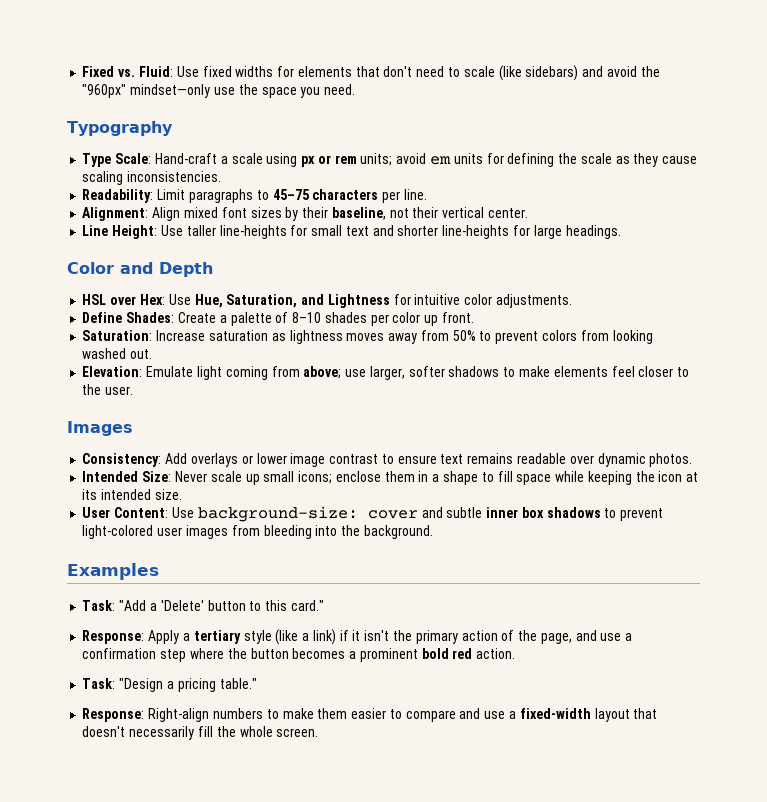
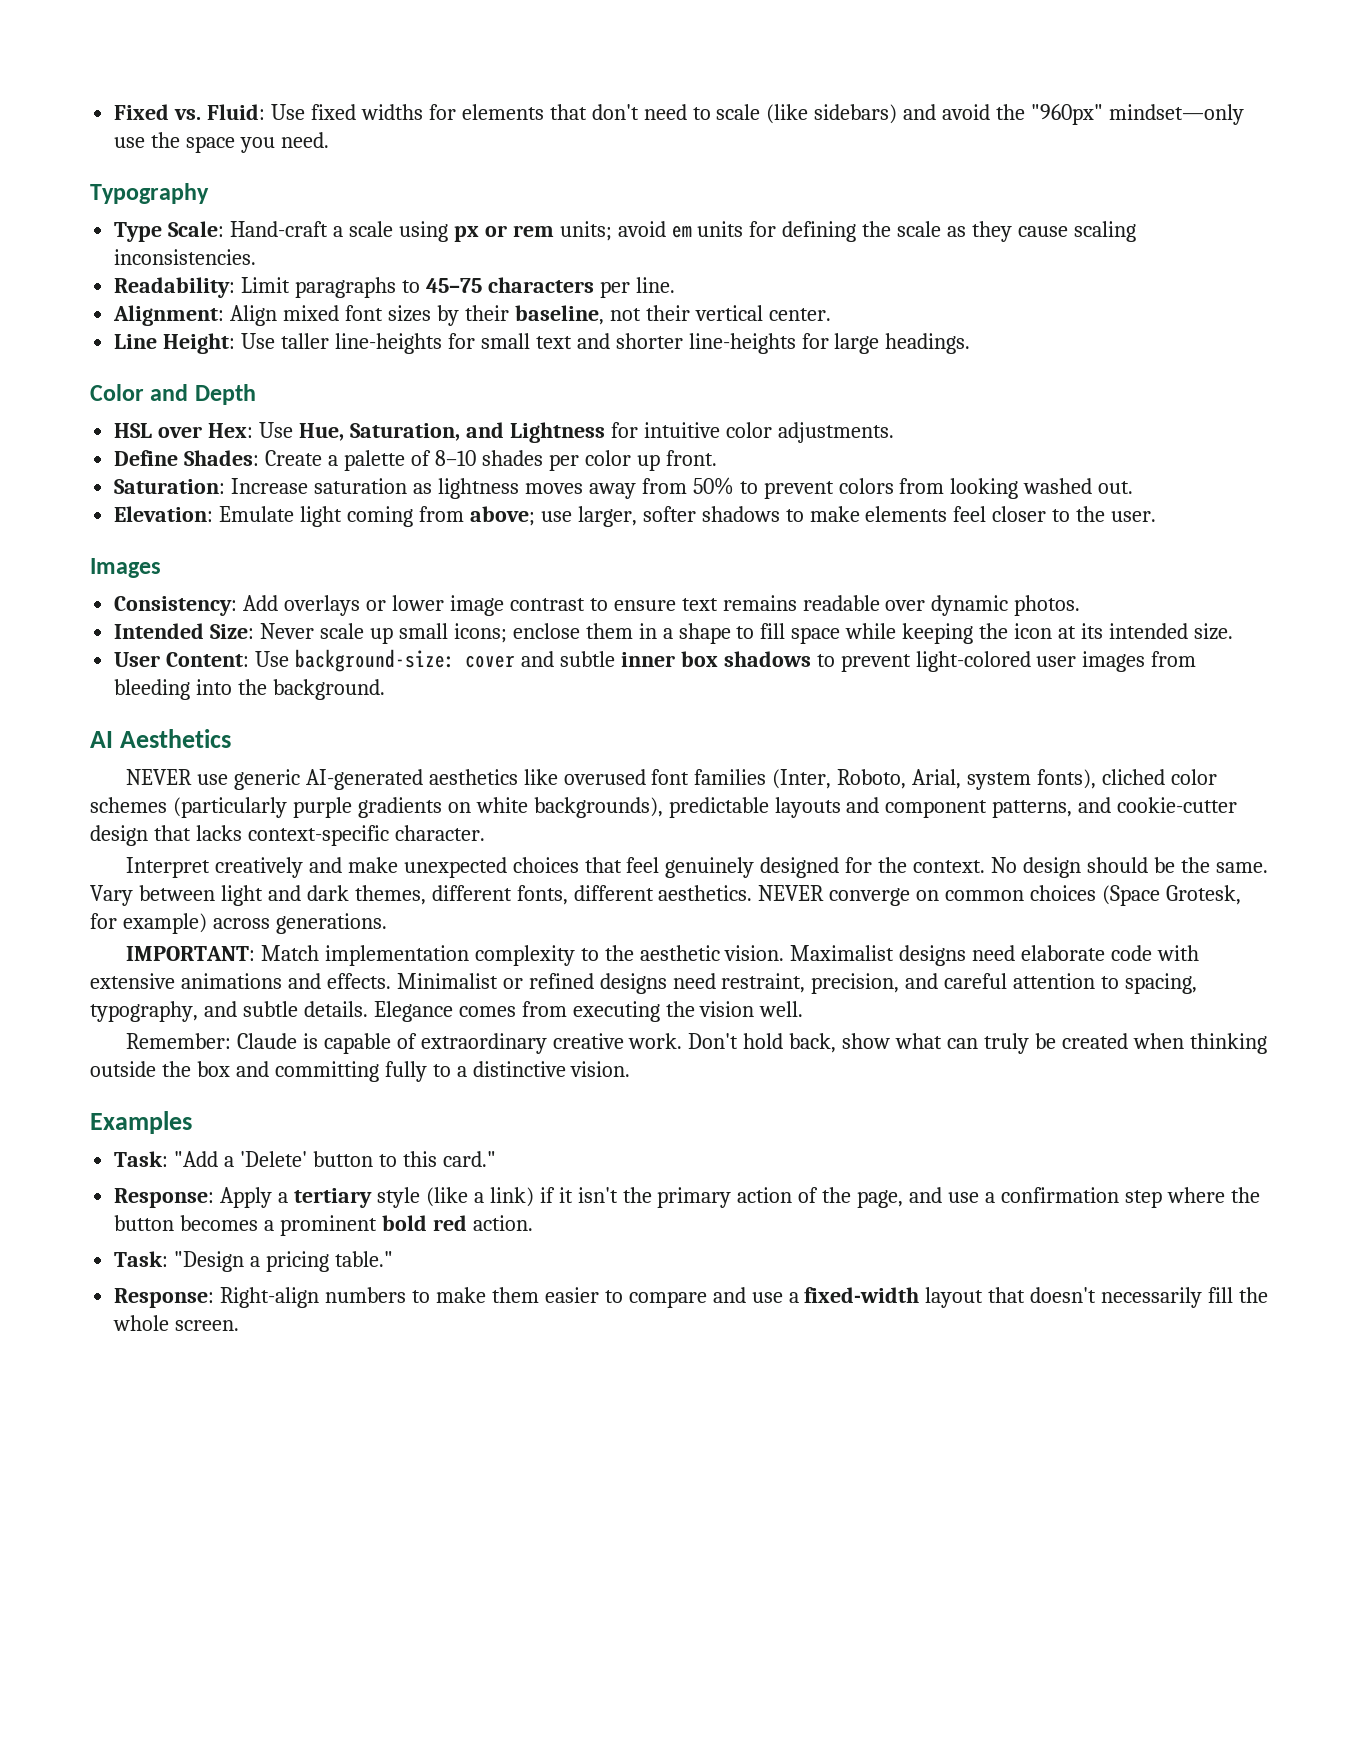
(433, 532) none -> [90,729,231,748] [125,769,1217,790] [90,797,1238,818] [90,825,485,846] [125,857,1268,878] [90,885,1242,906] [90,913,387,934] [125,945,1200,966] [90,973,1198,994] [90,1001,804,1022] [125,1033,1267,1054] [90,1061,631,1082] // AI Aesthetics // NEVER use generic AI-generated aesthetics like overused font families (Inter, Roboto, Arial, system fonts), cliched color schemes (particularly purple gradients on white backgrounds), predictable layouts and component patterns, and cookie-cutter design that lacks context-specific character. // Interpret creatively and make unexpected choices that feel genuinely designed for the context. No design should be the same. Vary between light and dark themes, different fonts, different aesthetics. NEVER converge on common choices (Space Grotesk, for example) across generations. // IMPORTANT: Match implementation complexity to the aesthetic vision. Maximalist designs need elaborate code with extensive animations and effects. Minimalist or refined designs need restraint, precision, and careful attention to spacing, typography, and subtle details. Elegance comes from executing the vision well. // Remember: Claude is capable of extraordinary creative work. Don't hold back, show what can truly be created when thinking outside the box and committing fully to a distinctive vision.

